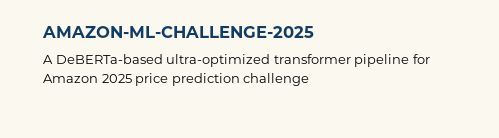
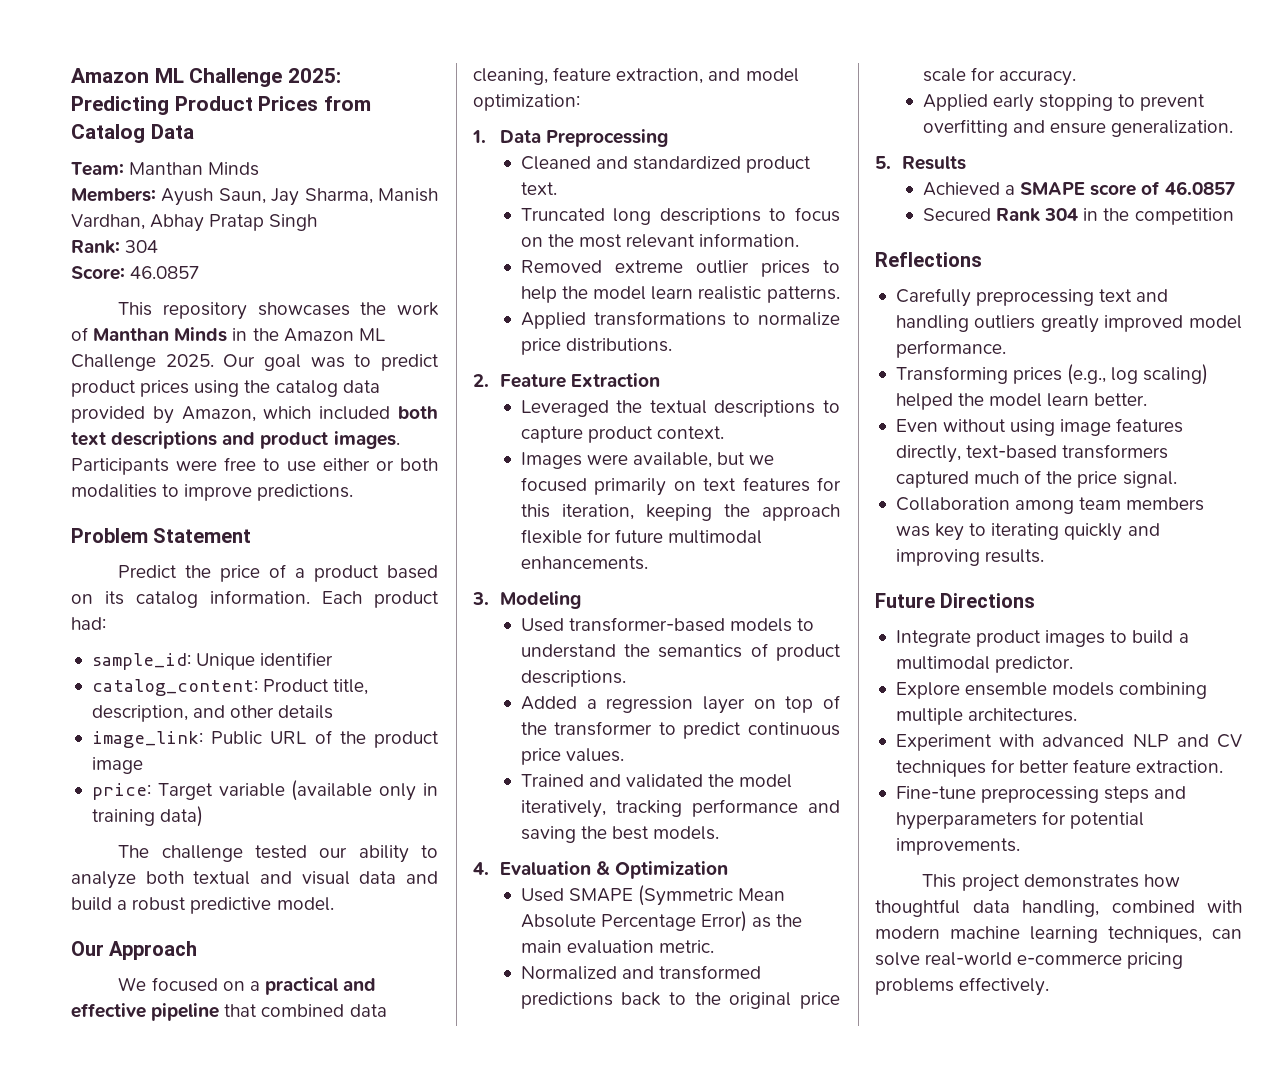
[42,26,314,38] [43,54,430,67] [43,73,310,86] AMAZON-ML-CHALLENGE-2025 // A DeBERTa-based ultra-optimized transformer pipeline for Amazon 2025 price prediction challenge -> [71,68,342,87] [71,96,372,115] [71,124,194,143] [71,162,260,176] [71,188,438,206] [71,214,318,232] [71,240,159,254] [71,266,200,280] [118,302,439,320] [71,327,385,342] [71,354,439,371] [71,380,380,397] [71,406,439,424] [71,431,400,449] [71,457,438,475] [71,484,354,501] [71,528,252,543] [118,564,438,582] [71,590,439,608] [71,617,106,630] [91,652,334,670] [91,679,369,696] [91,705,334,722] [91,730,440,748] [91,757,143,774] [91,780,439,801] [91,806,204,827] [118,845,438,863] [71,871,438,889] [71,897,334,914] [71,941,198,960] [118,977,377,995] [71,1003,387,1021] [473,67,799,85] [473,94,580,111] [472,129,669,147] [520,156,812,173] [520,182,557,195] [520,207,840,225] [520,233,800,248] [520,260,840,277] [520,286,840,303] [520,311,840,329] [520,338,672,355] [473,373,661,388] [520,400,840,417] [520,426,725,443] [520,452,775,469] [520,477,841,496] [520,504,840,521] [520,529,763,544] [520,556,648,570] [472,591,581,609] [520,617,815,632] [520,643,841,661] [520,670,626,687] [520,695,840,714] [520,721,840,739] [520,748,624,765] [520,774,793,788] [520,799,840,818] [520,826,720,843] [473,861,729,879] [520,885,786,906] [520,911,803,932] [520,940,715,954] [520,965,762,980] [520,992,840,1009] [922,67,1077,86] [922,94,1206,112] [922,119,1234,137] [875,156,966,170] [922,181,1235,196] [922,208,1234,225] [875,252,982,267] [895,288,1169,307] [895,315,1242,333] [895,340,1006,358] [895,364,1209,385] [895,393,1148,410] [895,418,1184,436] [895,444,1169,463] [895,470,1177,488] [895,497,1205,514] [895,523,1160,541] [895,549,1045,566] [875,593,1036,608] [895,630,1189,647] [895,656,1074,673] [895,682,1208,699] [895,708,1078,725] [895,734,1242,751] [895,759,1224,777] [895,786,1187,803] [895,811,1145,830] [895,838,1020,855] [922,874,1180,892] [875,899,1242,917] [875,926,1242,943] [875,952,1184,969] [875,977,1050,996] Amazon ML Challenge 2025: Predicting Product Prices from Catalog Data // Team: Manthan Minds // Members: Ayush Saun, Jay Sharma, Manish Vardhan, Abhay Pratap Singh // Rank: 304 // Score: 46.0857 // This repository showcases the work of Manthan Minds in the Amazon ML Challenge 2025. Our goal was to predict product prices using the catalog data provided by Amazon, which included both text descriptions and product images. Participants were free to use either or both modalities to improve predictions. // Problem Statement // Predict the price of a product based on its catalog information. Each product had: // sample_id: Unique identifier // catalog_content: Product title, description, and other details // image_link: Public URL of the product image // price: Target variable (available only in training data) // The challenge tested our ability to analyze both textual and visual data and build a robust predictive model. // Our Approach // We focused on a practical and effective pipeline that combined data cleaning, feature extraction, and model optimization: // 1. Data Preprocessing // Cleaned and standardized product text. // Truncated long descriptions to focus on the most relevant information. // Removed extreme outlier prices to help the model learn realistic patterns. // Applied transformations to normalize price distributions. // 2. Feature Extraction // Leveraged the textual descriptions to capture product context. // Images were available, but we focused primarily on text features for this iteration, keeping the approach flexible for future multimodal enhancements. // 3. Modeling // Used transformer-based models to understand the semantics of product descriptions. // Added a regression layer on top of the transformer to predict continuous price values. // Trained and validated the model iteratively, tracking performance and saving the best models. // 4. Evaluation & Optimization // Used SMAPE (Symmetric Mean Absolute Percentage Error) as the main evaluation metric. // Normalized and transformed predictions back to the original price scale for accuracy. // Applied early stopping to prevent overfitting and ensure generalization. // 5. Results // Achieved a SMAPE score of 46.0857 // Secured Rank 304 in the competition // Reflections // Carefully preprocessing text and handling outliers greatly improved model performance. // Transforming prices (e.g., log scaling) helped the model learn better. // Even without using image features directly, text-based transformers captured much of the price signal. // Collaboration among team members was key to iterating quickly and improving results. // Future Directions // Integrate product images to build a multimodal predictor. // Explore ensemble models combining multiple architectures. // Experiment with advanced NLP and CV techniques for better feature extraction. // Fine-tune preprocessing steps and hyperparameters for potential improvements. // This project demonstrates how thoughtful data handling, combined with modern machine learning techniques, can solve real-world e-commerce pricing problems effectively.

